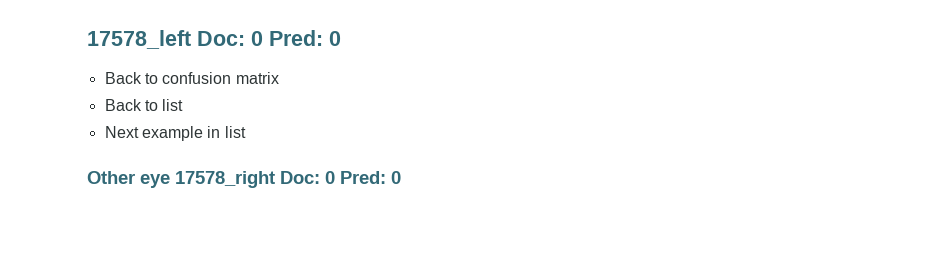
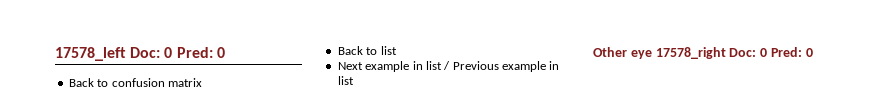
(246, 132) none -> [443,61,560,72] [337,76,354,85] / Previous example in list

